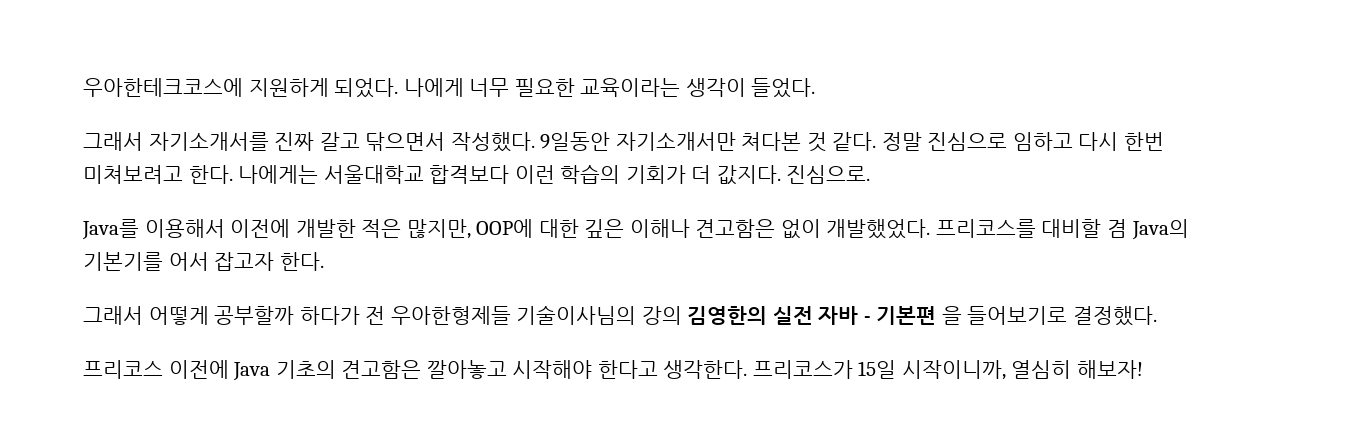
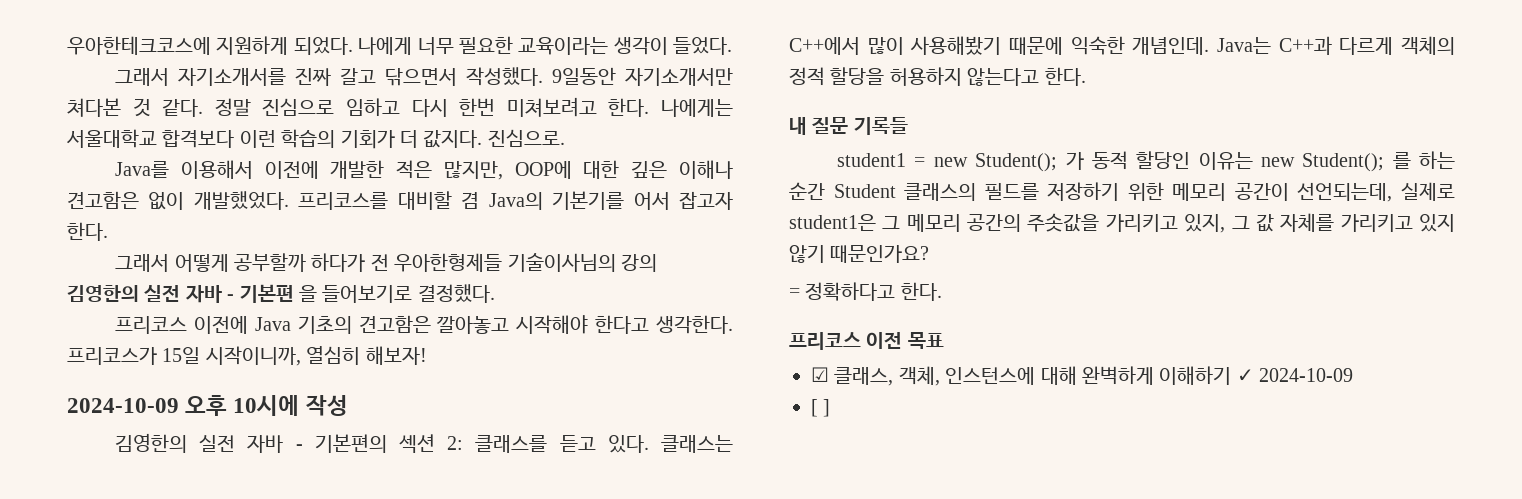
(1143, 369) none -> [67,395,348,416] [115,433,733,453] [789,36,1455,55] [789,67,1086,86] [789,117,908,135] [837,151,1455,172] [789,182,1455,202] [789,213,1455,233] [789,245,930,263] [789,282,942,301] [789,332,944,350] [811,366,1354,386] [811,399,831,417] // 2024-10-09 오후 10시에 작성 // 김영한의 실전 자바 - 기본편의 섹션 2: 클래스를 듣고 있다. 클래스는 C++에서 많이 사용해봤기 때문에 익숙한 개념인데. Java는 C++과 다르게 객체의 정적 할당을 허용하지 않는다고 한다. // 내 질문 기록들 // student1 = new Student(); 가 동적 할당인 이유는 new Student(); 를 하는 순간 Student 클래스의 필드를 저장하기 위한 메모리 공간이 선언되는데, 실제로 student1은 그 메모리 공간의 주솟값을 가리키고 있지, 그 값 자체를 가리키고 있지 않기 때문인가요? // = 정확하다고 한다. // 프리코스 이전 목표 // ☑ 클래스, 객체, 인스턴스에 대해 완벽하게 이해하기 ✓ 2024-10-09 // [ ]

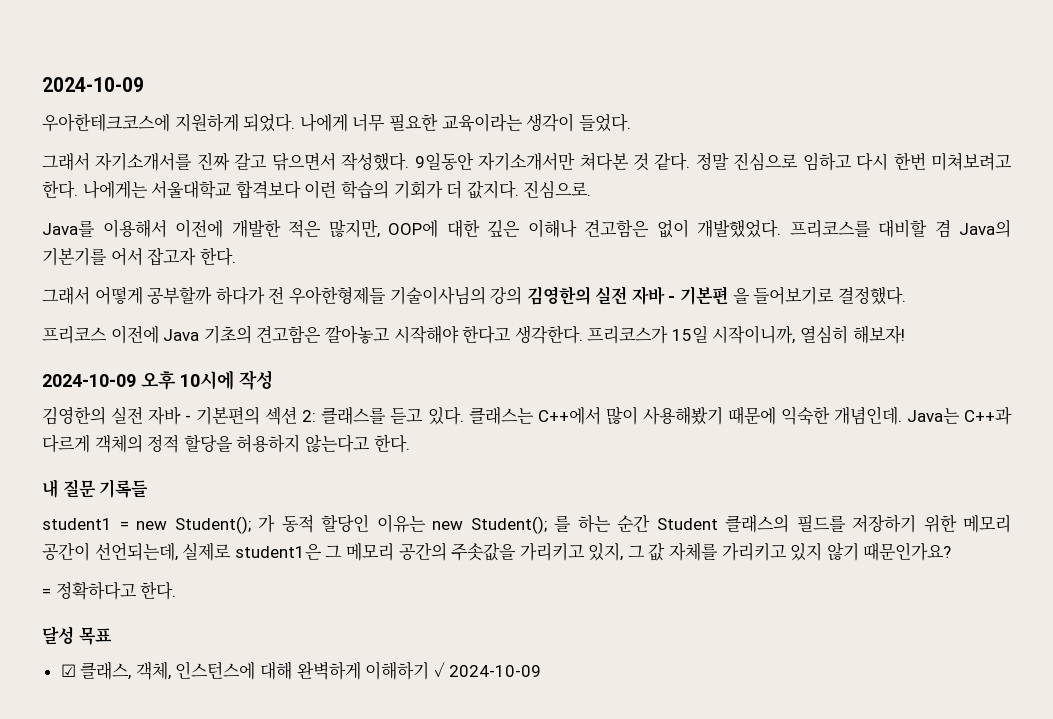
(67, 45) none -> [42,77,144,92] 2024-10-09 //
[789,332,903,350] 프리코스 이전 -> [42,626,74,645] 달성
[811,399,831,417] // [ ] -> (542, 671) none

